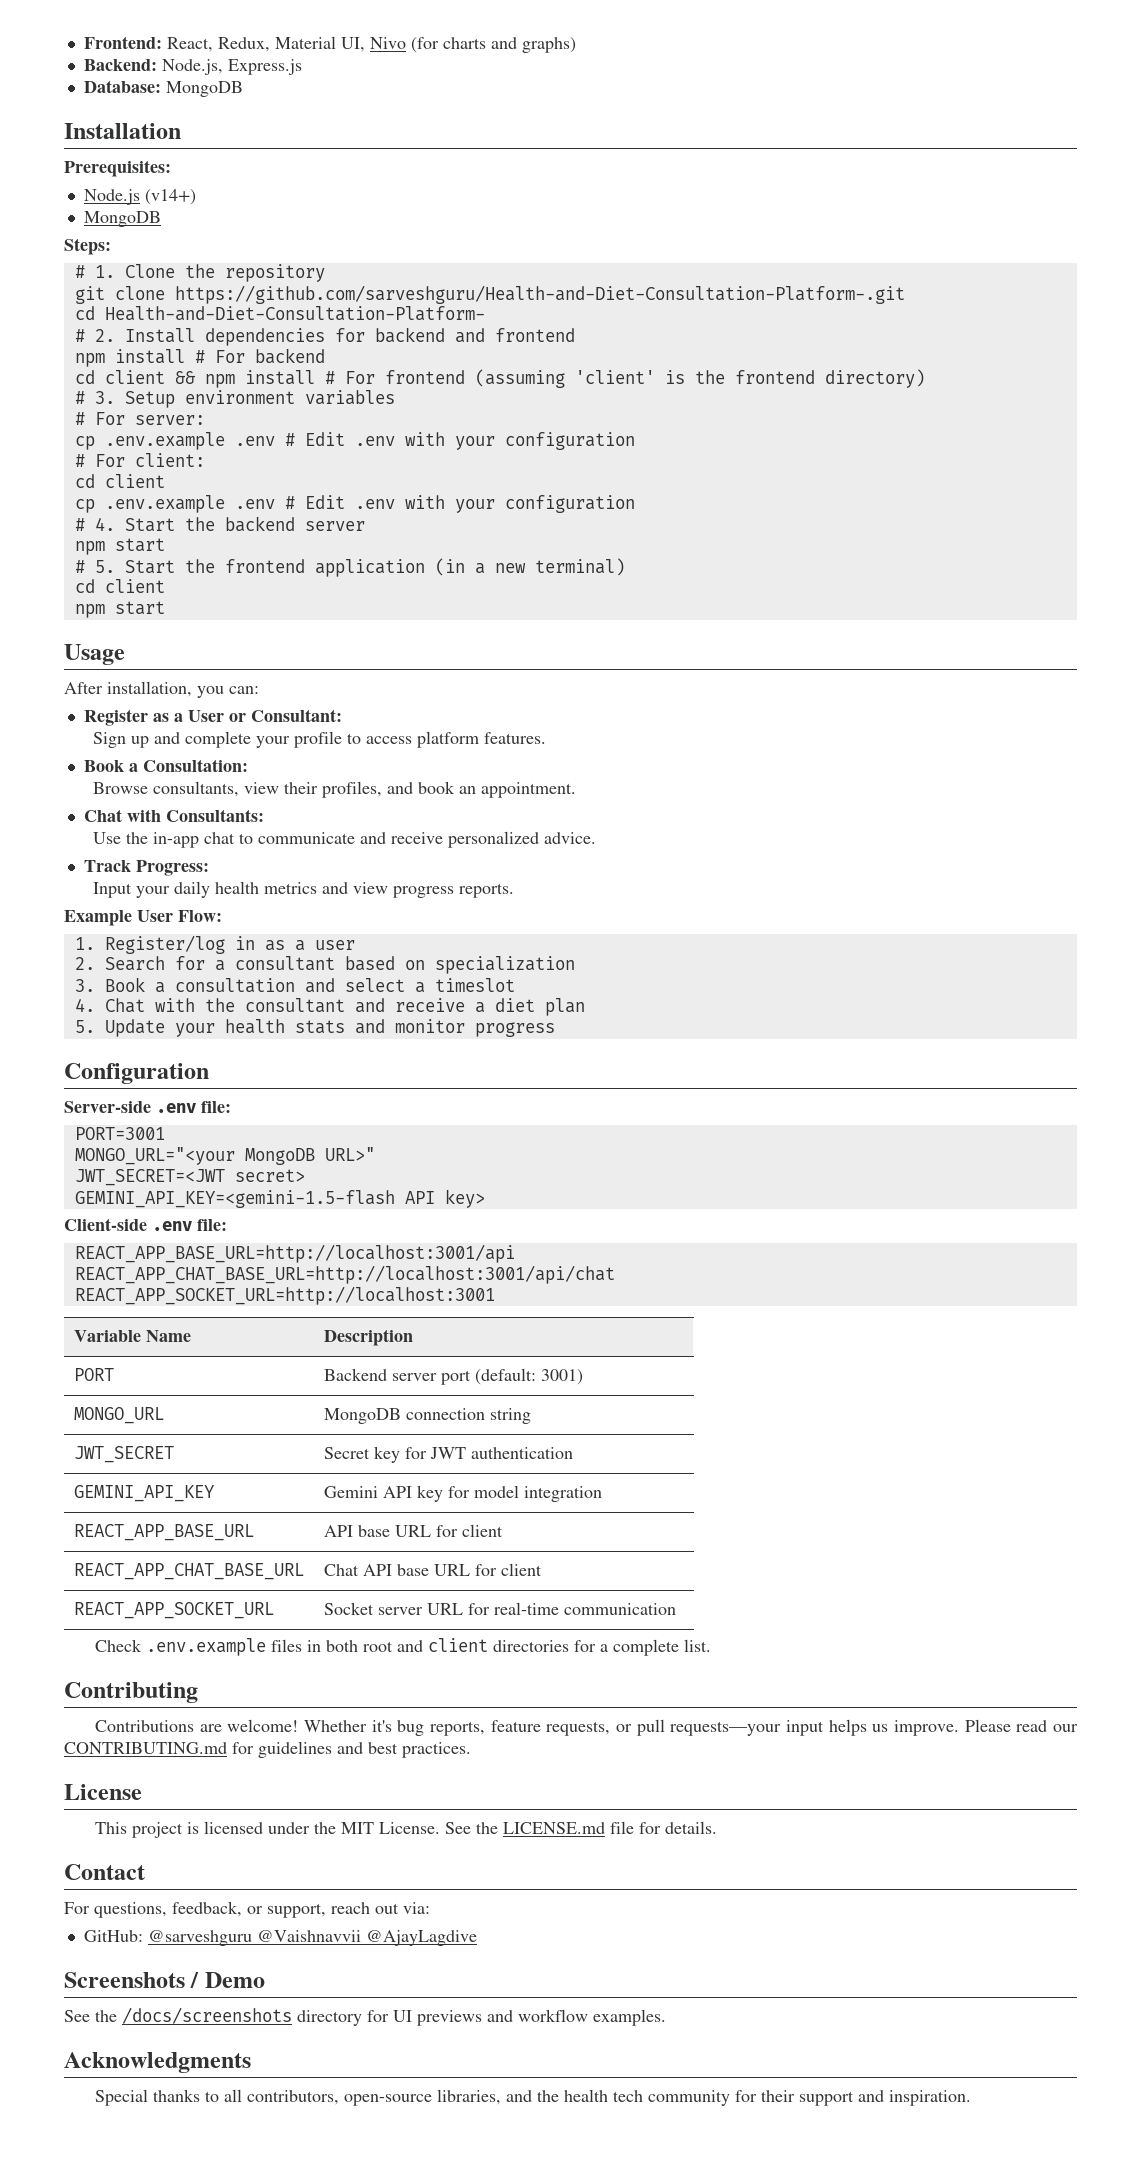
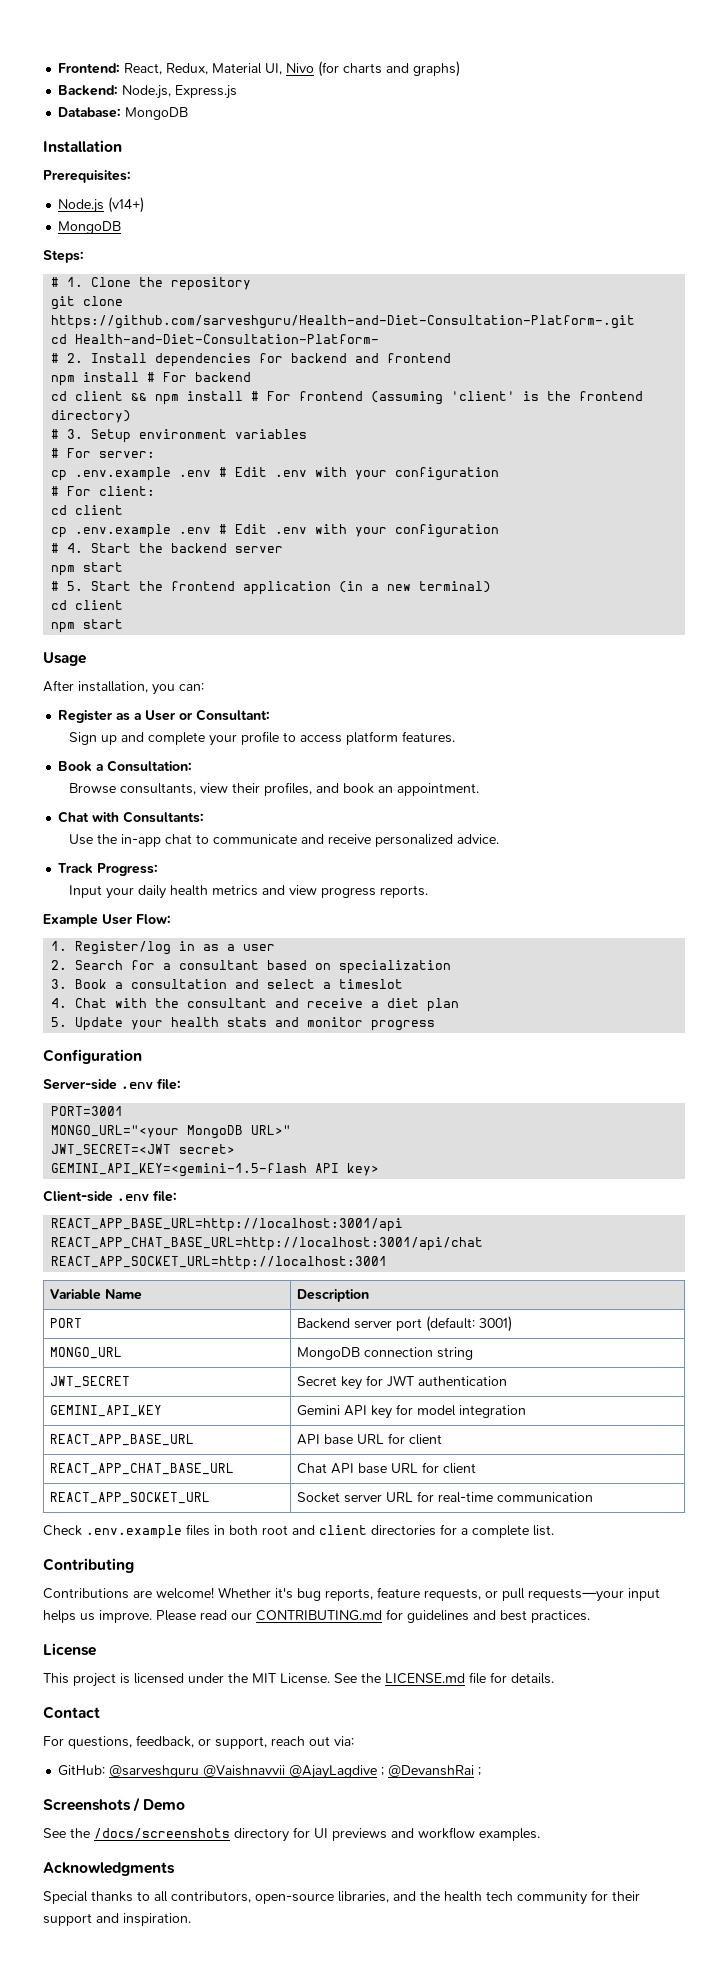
(477, 1938) none -> [381,1765,482,1777] ; @DevanshRai ;

